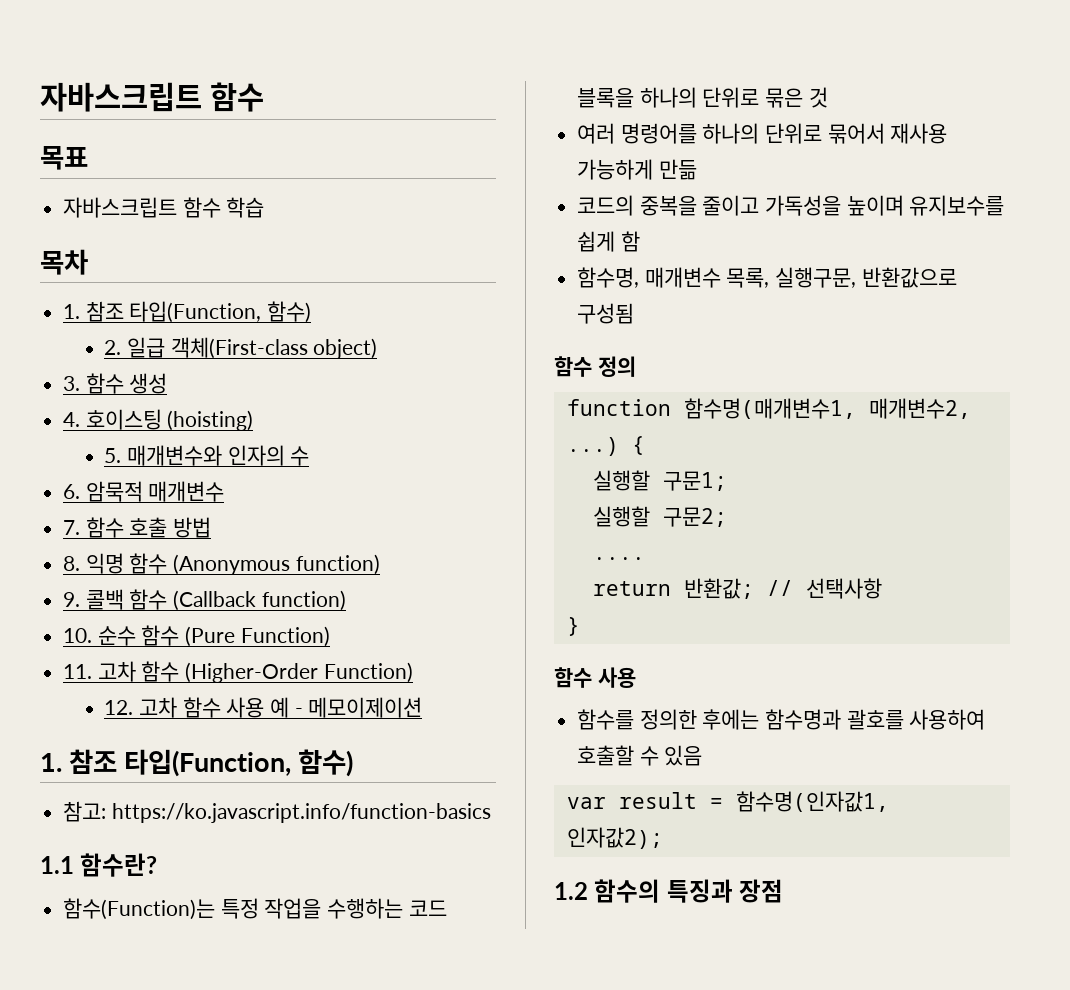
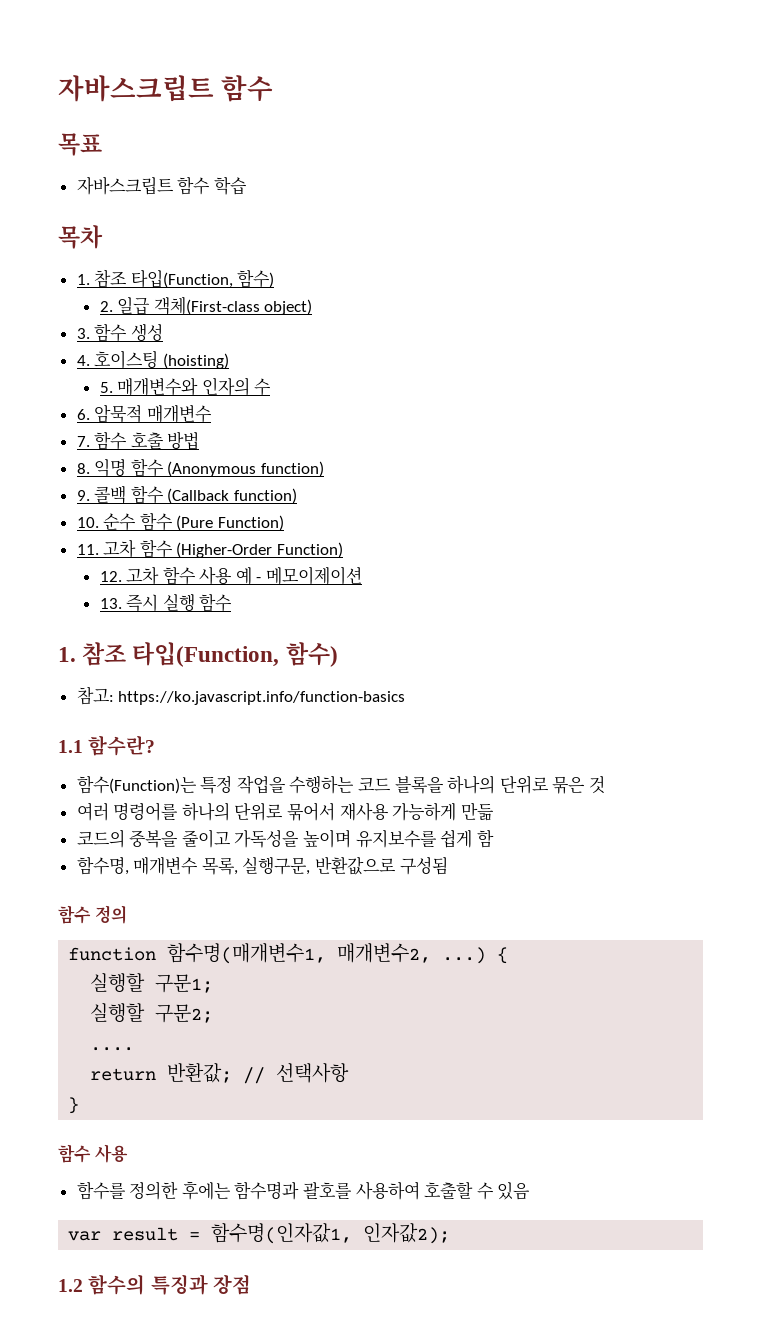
(423, 707) none -> [99,593,233,612] // 13. 즉시 실행 함수

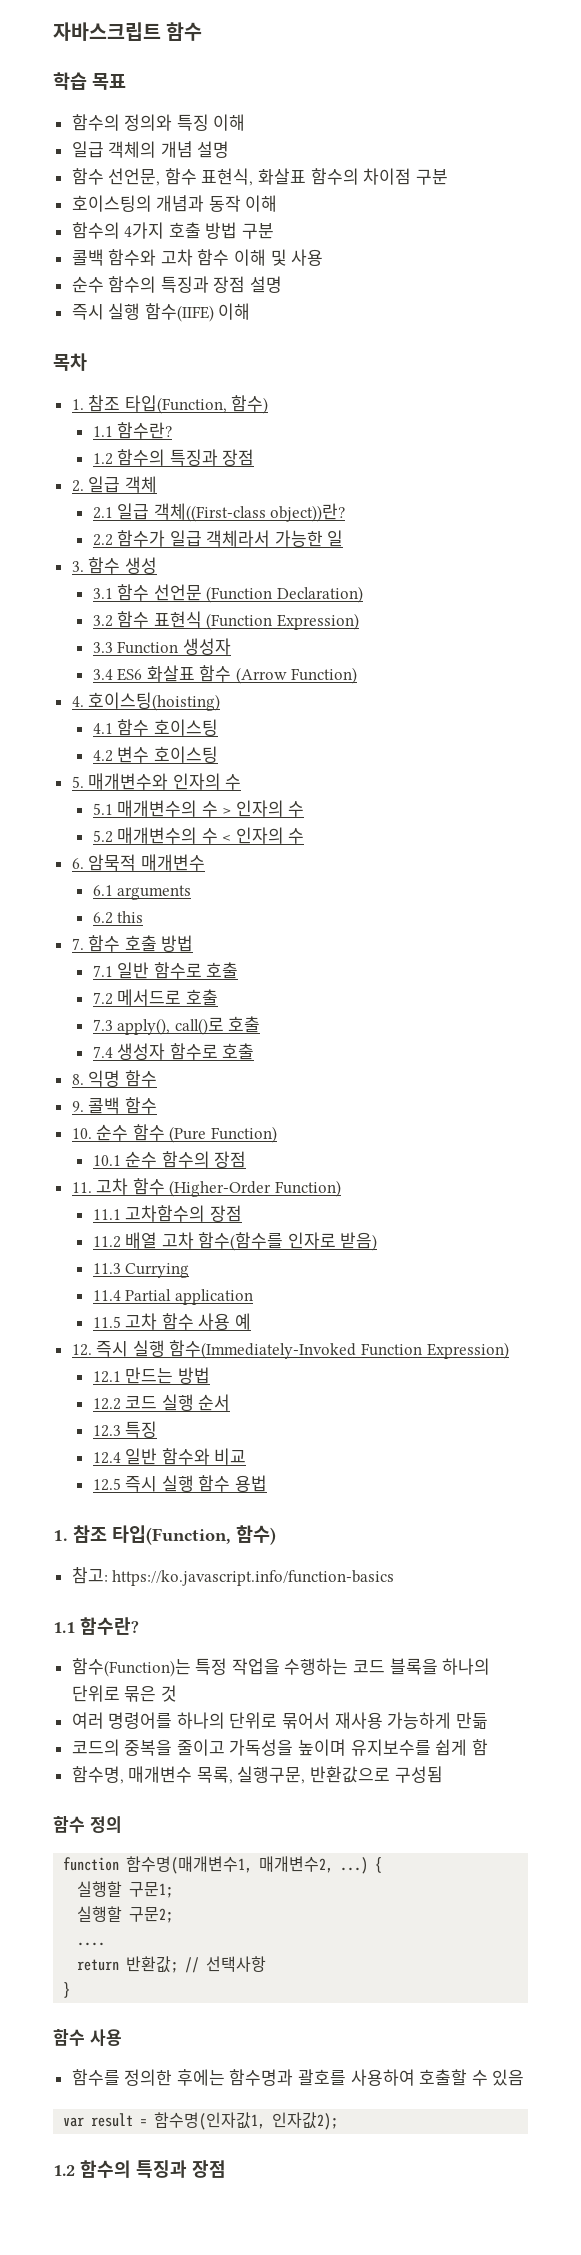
(274, 88) none -> [53,72,87,90] 학습
[76,176,247,195] 자바스크립트 함수 학습 -> [71,114,246,131] [71,141,230,158] [71,168,448,186] [71,195,278,212] [71,222,275,239] [71,249,324,266] [71,276,283,293] [71,303,251,322] 함수의 정의와 특징 이해 // 일급 객체의 개념 설명 // 함수 선언문, 함수 표현식, 화살표 함수의 차이점 구분 // 호이스팅의 개념과 동작 이해 // 함수의 4가지 호출 방법 구분 // 콜백 함수와 고차 함수 이해 및 사용 // 순수 함수의 특징과 장점 설명 // 즉시 실행 함수(IIFE) 이해
[99,296,313,315] [76,323,163,342] [76,350,229,369] [99,377,199,396] 2. 일급 객체(First-class object) // 3. 함수 생성 // 4. 호이스팅 (hoisting) // 5. 매개변수와 -> [92,422,173,439] [92,449,255,466] [71,476,157,493] [92,503,346,522] [92,530,344,547] [71,557,157,574] [92,584,363,603] [92,611,359,630] [92,638,231,655] [92,665,358,684] [71,692,221,711] [92,719,218,736] [92,746,218,763] [71,773,242,790] [92,800,305,817] [92,827,232,844] 1.1 함수란? // 1.2 함수의 특징과 장점 // 2. 일급 객체 // 2.1 일급 객체((First-class object))란? // 2.2 함수가 일급 객체라서 가능한 일 // 3. 함수 생성 // 3.1 함수 선언문 (Function Declaration) // 3.2 함수 표현식 (Function Expression) // 3.3 Function 생성자 // 3.4 ES6 화살표 함수 (Arrow Function) // 4. 호이스팅(hoisting) // 4.1 함수 호이스팅 // 4.2 변수 호이스팅 // 5. 매개변수와 인자의 수 // 5.1 매개변수의 수 > 인자의 수 // 5.2 매개변수의 수 <
(212, 413) none -> [92,885,192,900] [92,911,144,924] // 6.1 arguments // 6.2 this
(200, 440) none -> [92,962,239,979] [92,989,218,1006] [92,1016,261,1035] [92,1043,255,1060] // 7.1 일반 함수로 호출 // 7.2 메서드로 호출 // 7.3 apply(), call()로 호출 // 7.4 생성자 함수로 호출
[167,461,325,477] (Anonymous function) -> (157, 1078) none
[167,488,298,504] (Callback function) -> (157, 1105) none
(285, 523) none -> [92,1151,247,1168] // 10.1 순수 함수의 장점
[99,566,363,585] [99,598,122,609] 12. 고차 함수 사용 예 - 메모이제이션 // 13. -> [92,1205,242,1222] [92,1232,378,1251] [92,1263,190,1278] [92,1289,253,1305] [92,1313,251,1330] [71,1340,509,1359] [92,1367,210,1384] [92,1394,231,1411] [92,1421,158,1438] [92,1448,247,1465] [92,1478,121,1491] 11.1 고차함수의 장점 // 11.2 배열 고차 함수(함수를 인자로 받음) // 11.3 Currying // 11.4 Partial application // 11.5 고차 함수 사용 예 // 12. 즉시 실행 함수(Immediately-Invoked Function Expression) // 12.1 만드는 방법 // 12.2 코드 실행 순서 // 12.3 특징 // 12.4 일반 함수와 비교 // 12.5
(233, 602) none -> [234,1475,267,1492] 용법

